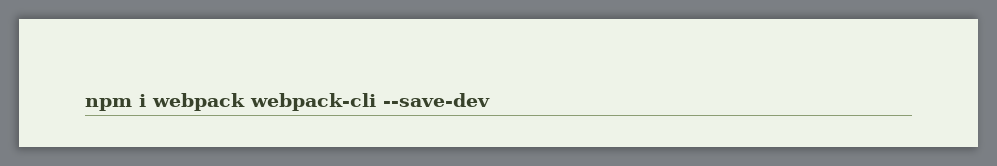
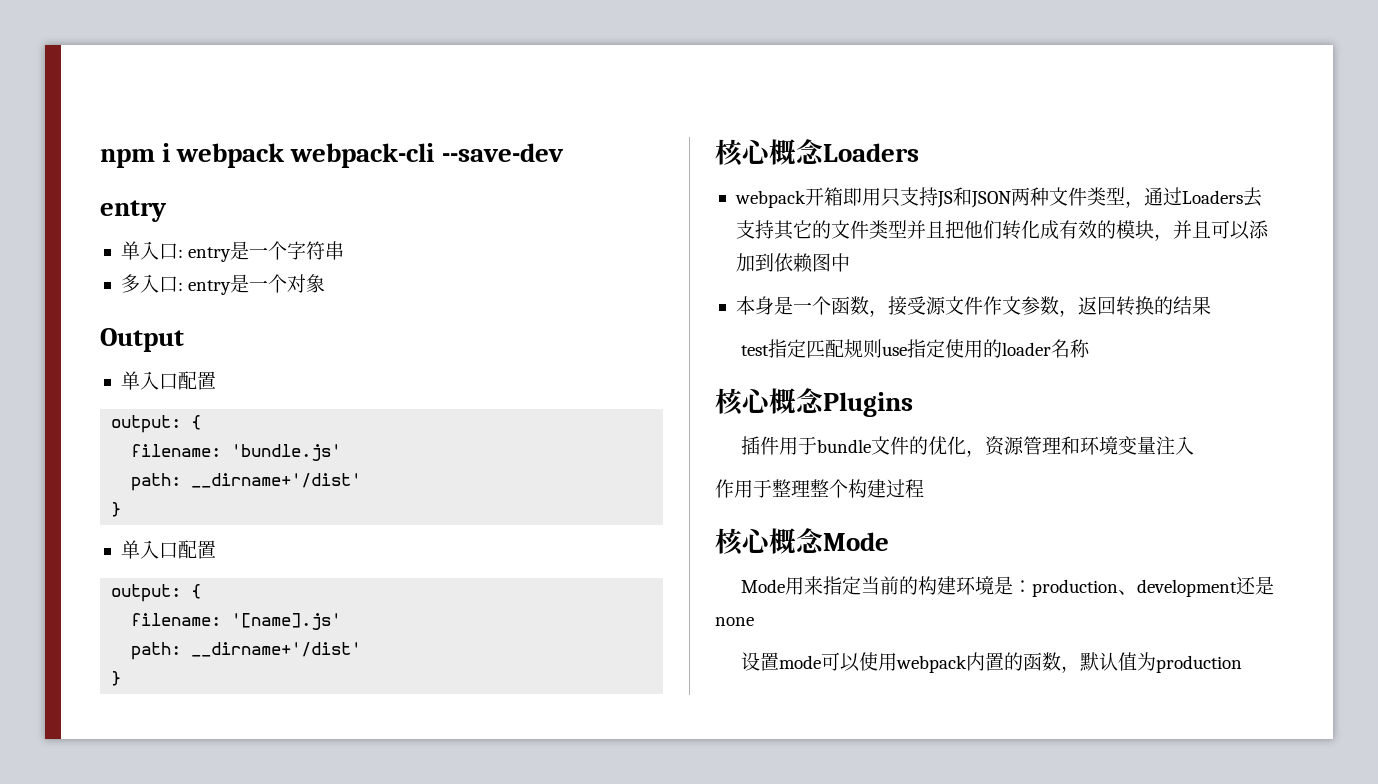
(490, 100) none -> [100,200,167,222] [120,241,345,262] [120,274,326,295] [100,328,184,352] [120,371,216,390] [111,415,202,433] [131,444,342,461] [131,473,362,491] [111,502,122,517] [120,540,216,559] [111,584,202,602] [131,613,342,630] [131,642,362,660] [111,671,122,686] [715,139,919,167] [734,187,1262,208] [735,220,1269,241] [735,253,850,273] [735,296,1211,317] [740,339,1090,358] [715,388,913,417] [740,436,1194,457] [715,479,924,498] [715,528,889,556] [740,576,1274,597] [715,617,754,626] [740,652,1242,673] // entry // 单入口: entry是一个字符串 // 多入口: entry是一个对象 // Output // 单入口配置 // output: { // filename: 'bundle.js' // path: __dirname+'/dist' // } // 单入口配置 // output: { // filename: '[name].js' // path: __dirname+'/dist' // } // 核心概念Loaders // webpack开箱即用只支持JS和JSON两种文件类型，通过Loaders去支持其它的文件类型并且把他们转化成有效的模块，并且可以添加到依赖图中 // 本身是一个函数，接受源文件作文参数，返回转换的结果 // test指定匹配规则use指定使用的loader名称 // 核心概念Plugins // 插件用于bundle文件的优化，资源管理和环境变量注入 // 作用于整理整个构建过程 // 核心概念Mode // Mode用来指定当前的构建环境是：production、development还是none // 设置mode可以使用webpack内置的函数，默认值为production

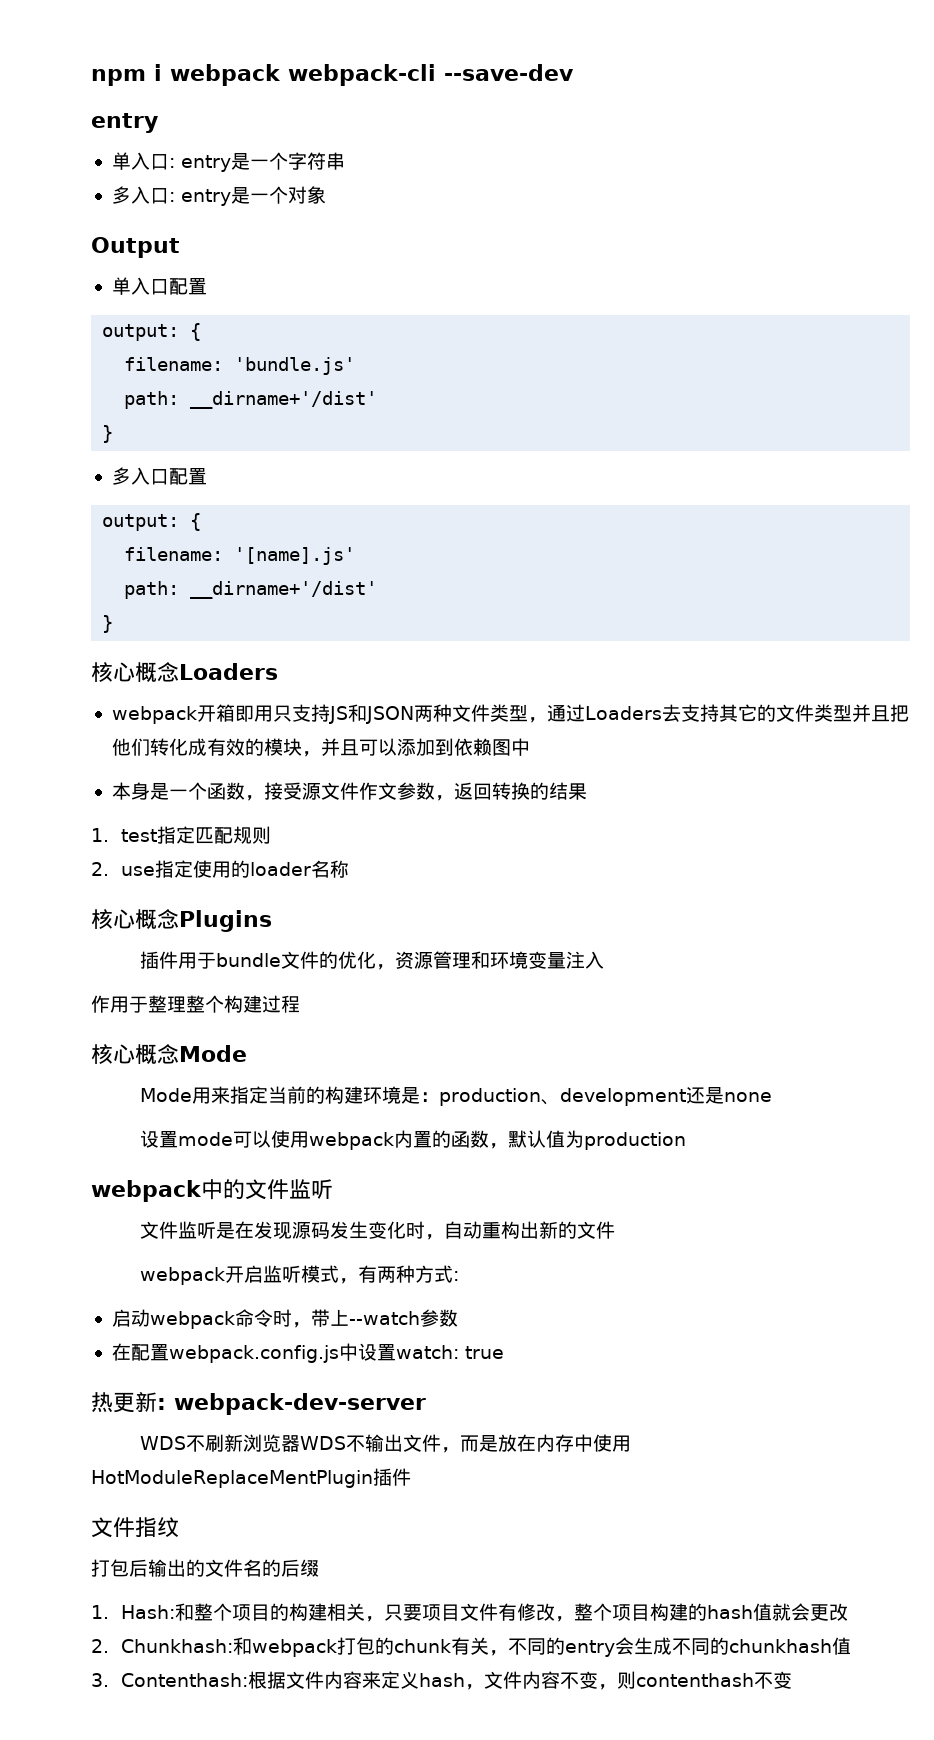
[120,540,140,559] 单 -> [111,467,131,485] 多
(1211, 305) none -> [91,828,109,842] 1.
(882, 348) none -> [91,862,109,876] // 2.
(1242, 664) none -> [91,1179,333,1202] [139,1221,615,1240] [139,1265,459,1285] [111,1309,458,1329] [111,1343,504,1363] [91,1392,426,1415] [139,1434,631,1453] [91,1468,411,1488] [91,1517,179,1538] [91,1559,319,1577] [91,1603,849,1622] [91,1637,852,1657] [91,1671,793,1690] // webpack中的文件监听 // 文件监听是在发现源码发生变化时，自动重构出新的文件 // webpack开启监听模式，有两种方式: // 启动webpack命令时，带上--watch参数 // 在配置webpack.config.js中设置watch: true // 热更新: webpack-dev-server // WDS不刷新浏览器WDS不输出文件，而是放在内存中使用HotModuleReplaceMentPlugin插件 // 文件指纹 // 打包后输出的文件名的后缀 // 1. Hash:和整个项目的构建相关，只要项目文件有修改，整个项目构建的hash值就会更改 // 2. Chunkhash:和webpack打包的chunk有关，不同的entry会生成不同的chunkhash值 // 3. Contenthash:根据文件内容来定义hash，文件内容不变，则contenthash不变

